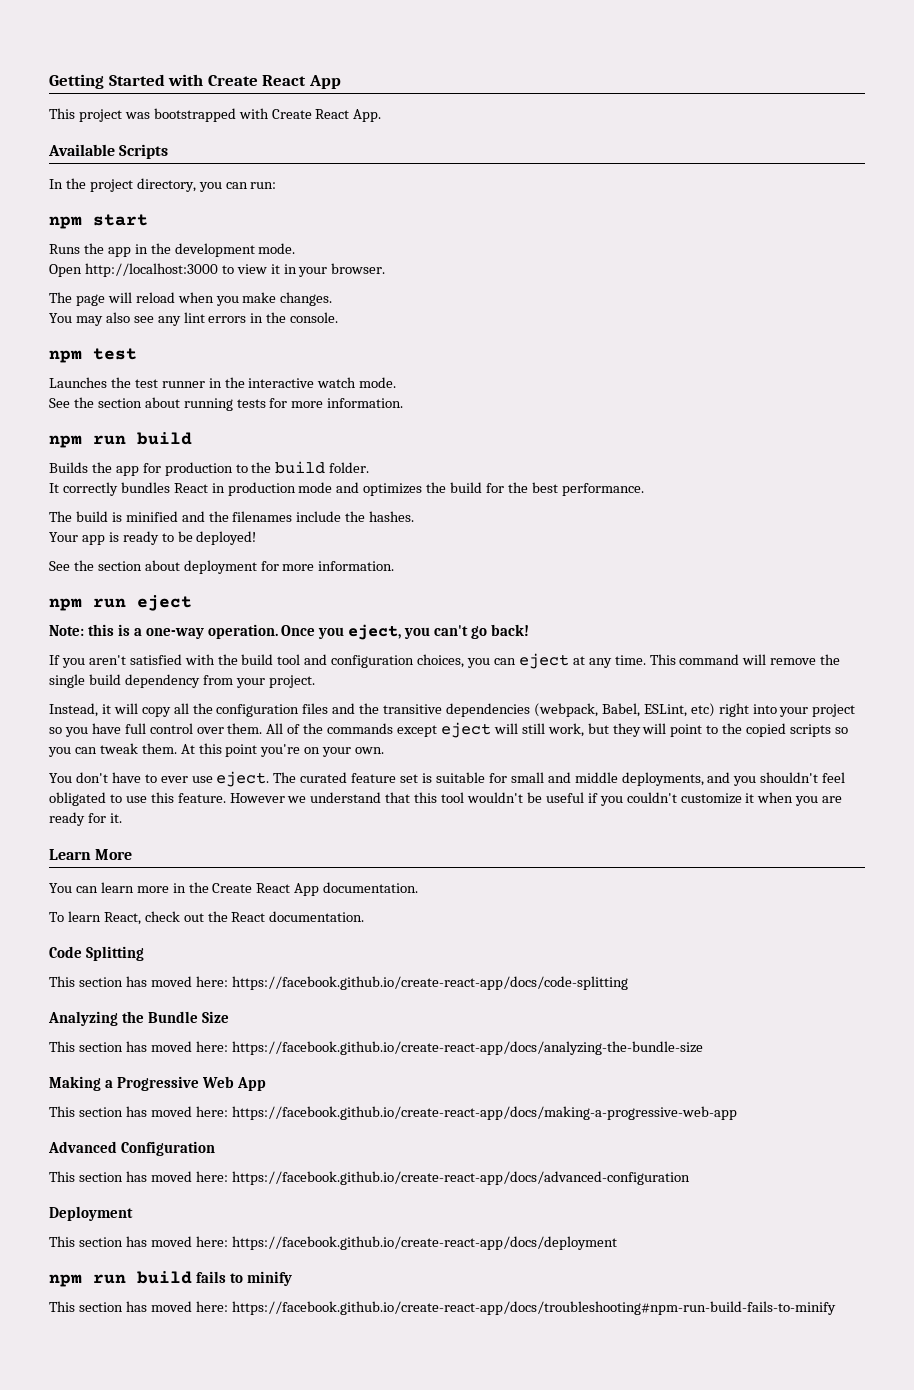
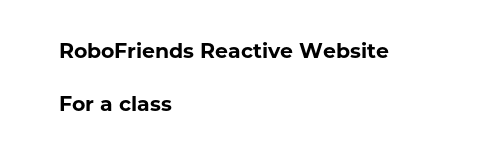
[49,74,341,89] [49,108,382,122] [48,144,169,159] [49,178,277,192] [49,214,148,229] [49,243,296,257] [49,263,386,277] [49,292,333,306] [49,312,339,326] [49,348,137,363] [49,377,397,388] [49,397,404,411] [49,432,192,448] [49,461,370,476] [49,482,644,496] [49,511,415,522] [49,531,257,545] [49,560,395,574] [49,595,192,611] [49,624,529,640] [49,653,841,669] [49,674,315,688] [49,703,856,717] [49,722,848,738] [48,743,385,757] [49,771,846,787] [49,792,843,806] [49,812,122,826] [49,849,133,860] [49,882,419,896] [49,911,365,925] [49,946,145,961] [49,976,628,990] [48,1011,230,1026] [49,1041,703,1055] [49,1076,267,1091] [49,1106,737,1120] [48,1141,216,1156] [49,1171,690,1185] [49,1206,133,1221] [49,1236,617,1250] [49,1271,293,1287] [49,1301,836,1315] Getting Started with Create React App // This project was bootstrapped with Create React App. // Available Scripts // In the project directory, you can run: // npm start // Runs the app in the development mode. // Open http://localhost:3000 to view it in your browser. // The page will reload when you make changes. // You may also see any lint errors in the console. // npm test // Launches the test runner in the interactive watch mode. // See the section about running tests for more information. // npm run build // Builds the app for production to the build folder. // It correctly bundles React in production mode and optimizes the build for the best performance. // The build is minified and the filenames include the hashes. // Your app is ready to be deployed! // See the section about deployment for more information. // npm run eject // Note: this is a one-way operation. Once you eject, you can't go back! // If you aren't satisfied with the build tool and configuration choices, you can eject at any time. This command will remove the single build dependency from your project. // Instead, it will copy all the configuration files and the transitive dependencies (webpack, Babel, ESLint, etc) right into your project so you have full control over them. All of the commands except eject will still work, but they will point to the copied scripts so you can tweak them. At this point you're on your own. // You don't have to ever use eject. The curated feature set is suitable for small and middle deployments, and you shouldn't feel obligated to use this feature. However we understand that this tool wouldn't be useful if you couldn't customize it when you are ready for it. // Learn More // You can learn more in the Create React App documentation. // To learn React, check out the React documentation. // Code Splitting // This section has moved here: https://facebook.github.io/create-react-app/docs/code-splitting // Analyzing the Bundle Size // This section has moved here: https://facebook.github.io/create-react-app/docs/analyzing-the-bundle-size // Making a Progressive Web App // This section has moved here: https://facebook.github.io/create-react-app/docs/making-a-progressive-web-app // Advanced Configuration // This section has moved here: https://facebook.github.io/create-react-app/docs/advanced-configuration // Deployment // This section has moved here: https://facebook.github.io/create-react-app/docs/deployment // npm run build fails to minify // This section has moved here: https://facebook.github.io/create-react-app/docs/troubleshooting#npm-run-build-fails-to-minify -> [59,42,389,58] [59,96,172,111] RoboFriends Reactive Website // For a class

